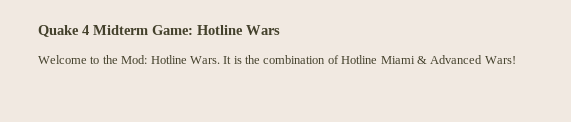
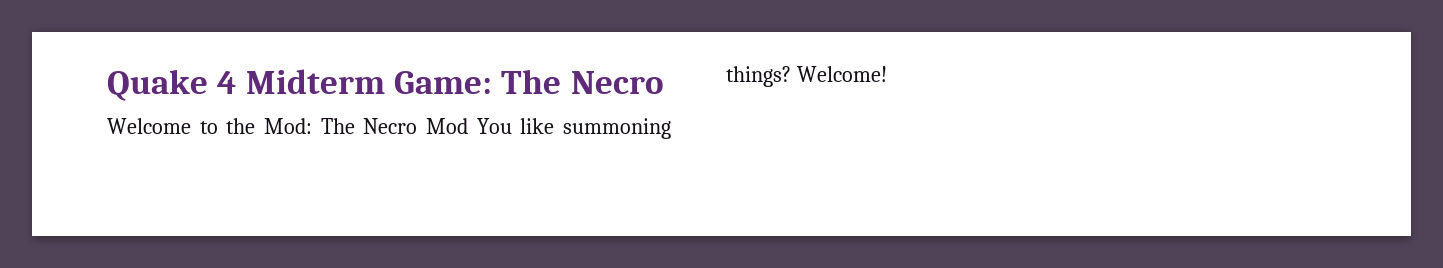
[197,25,280,35] Hotline Wars -> [501,69,664,94] The Necro
[150,55,516,64] Hotline Wars. It is the combination of Hotline Miami & Advanced Wars! -> [320,118,671,139] [726,66,887,87] The Necro Mod You like summoning things? Welcome!

